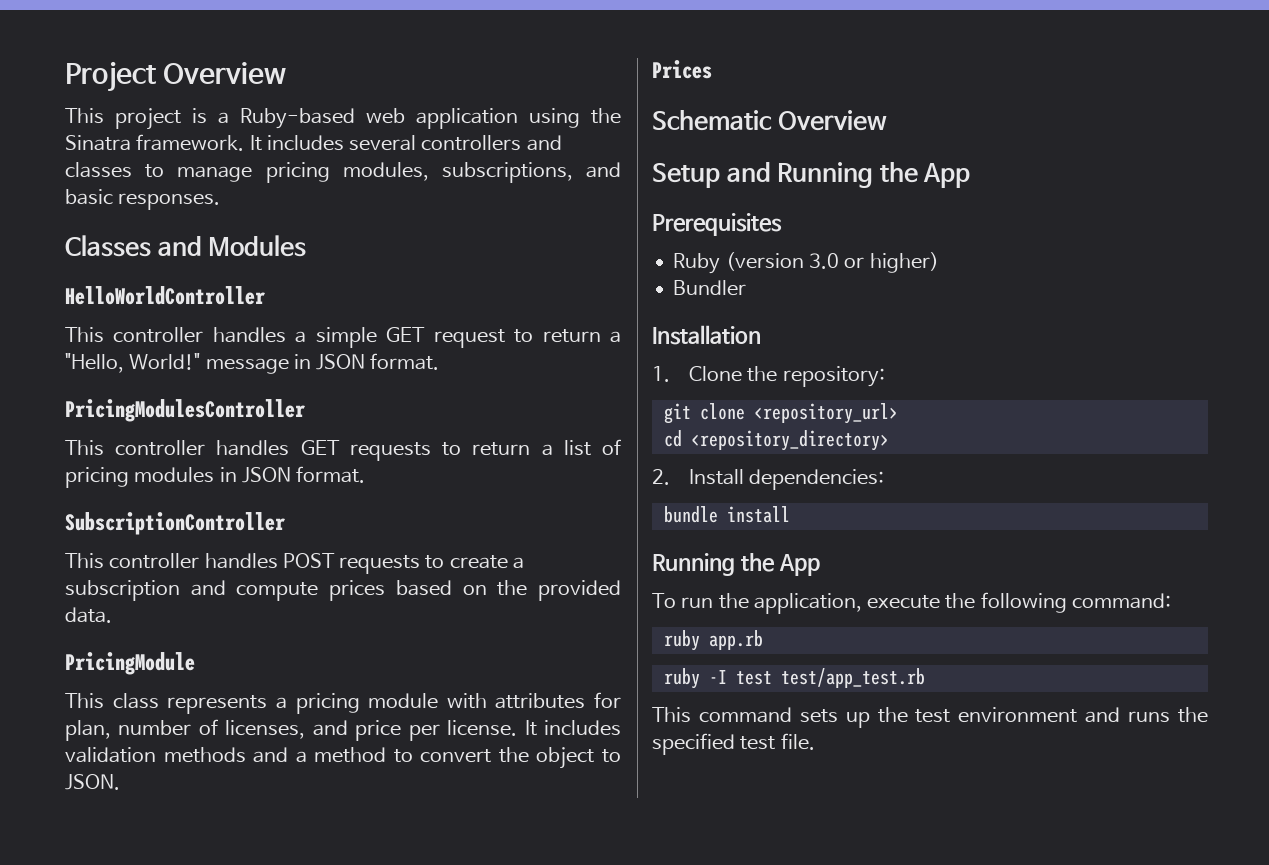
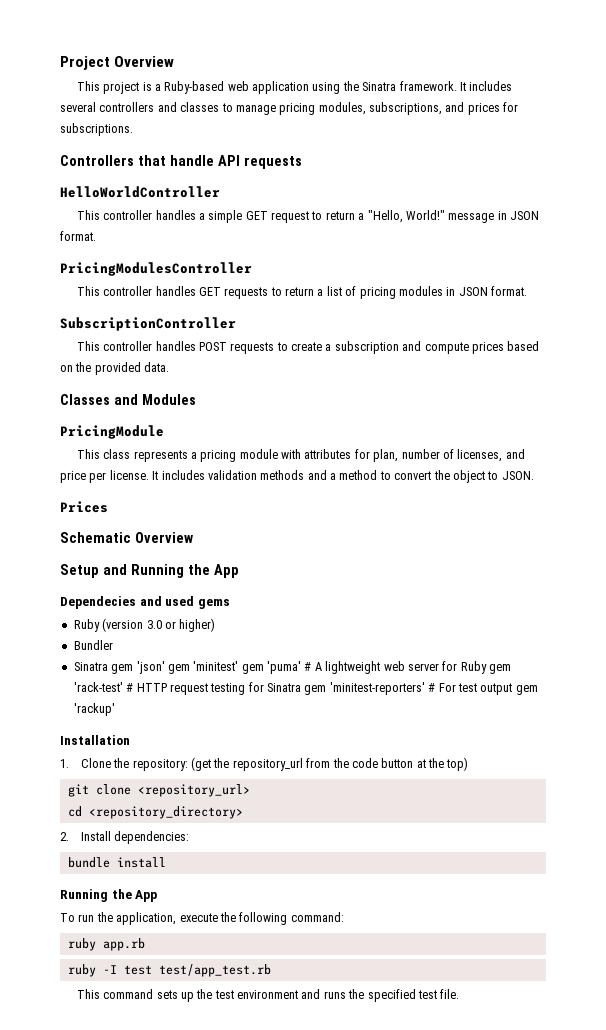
[65,189,221,210] [65,235,307,257] basic responses. // Classes and Modules -> [467,102,519,115] [60,123,133,136] [60,155,302,169] prices for subscriptions. // Controllers that handle API requests
(112, 615) none -> [60,394,196,405] // Classes and Modules
[652,213,782,236] Prerequisites -> [60,596,230,609] Dependecies and used gems
(747, 288) none -> [73,661,511,674] [73,682,538,695] [73,703,115,716] // Sinatra gem 'json' gem 'minitest' gem 'puma' # A lightweight web server for Ruby gem 'rack-test' # HTTP request testing for Sinatra gem 'minitest-reporters' # For test output gem 'rackup'
(885, 376) none -> [191,757,469,771] (get the repository_url from the code button at the top)

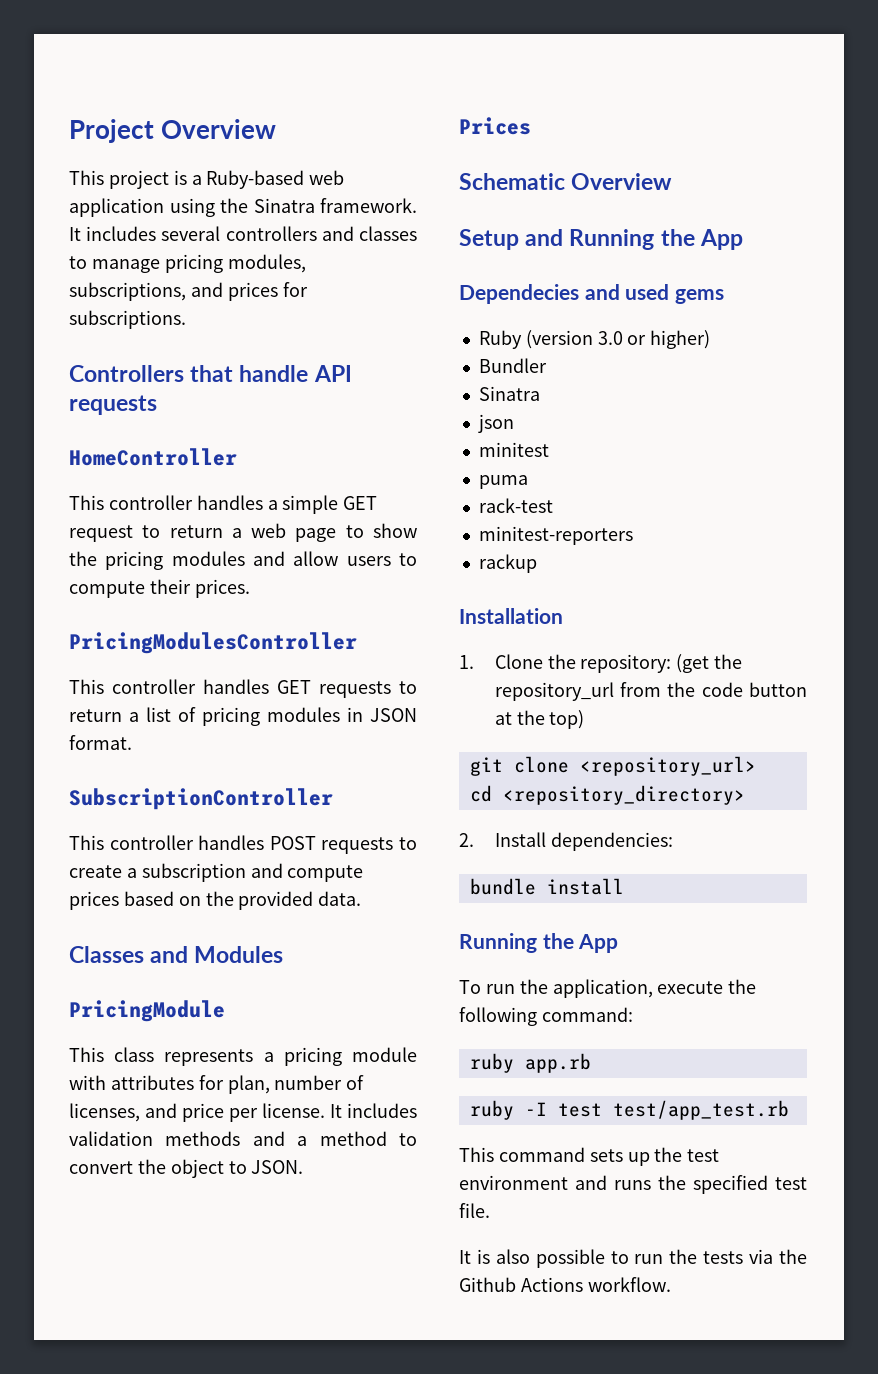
[60,186,220,198] HelloWorldController -> [69,448,237,466] HomeController
[367,210,540,223] [60,231,96,241] "Hello, World!" message in JSON format. -> [251,523,417,542] [69,551,417,570] [69,579,250,598] web page to show the pricing modules and allow users to compute their prices.
[111,661,511,674] [73,682,538,695] [73,703,115,716] gem 'json' gem 'minitest' gem 'puma' # A lightweight web server for Ruby gem 'rack-test' # HTTP request testing for Sinatra gem 'minitest-reporters' # For test output gem 'rackup' -> [477,414,514,433] [478,442,549,457] [478,475,528,489] [478,498,553,513] [478,526,633,545] [478,554,537,573] // json // minitest // puma // rack-test // minitest-reporters // rackup
(460, 994) none -> [459,1249,807,1268] [459,1277,671,1292] // It is also possible to run the tests via the Github Actions workflow.

